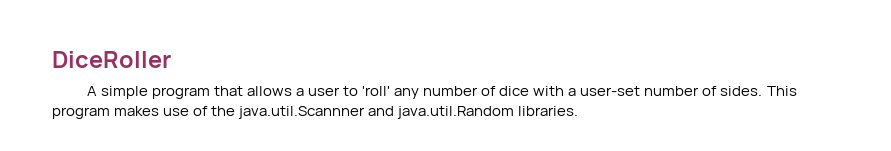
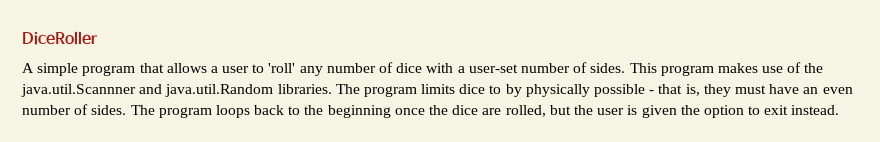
(579, 111) none -> [335,84,853,97] [22,104,840,118] The program limits dice to by physically possible - that is, they must have an even number of sides. The program loops back to the beginning once the dice are rolled, but the user is given the option to exit instead.

